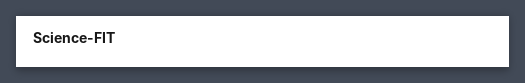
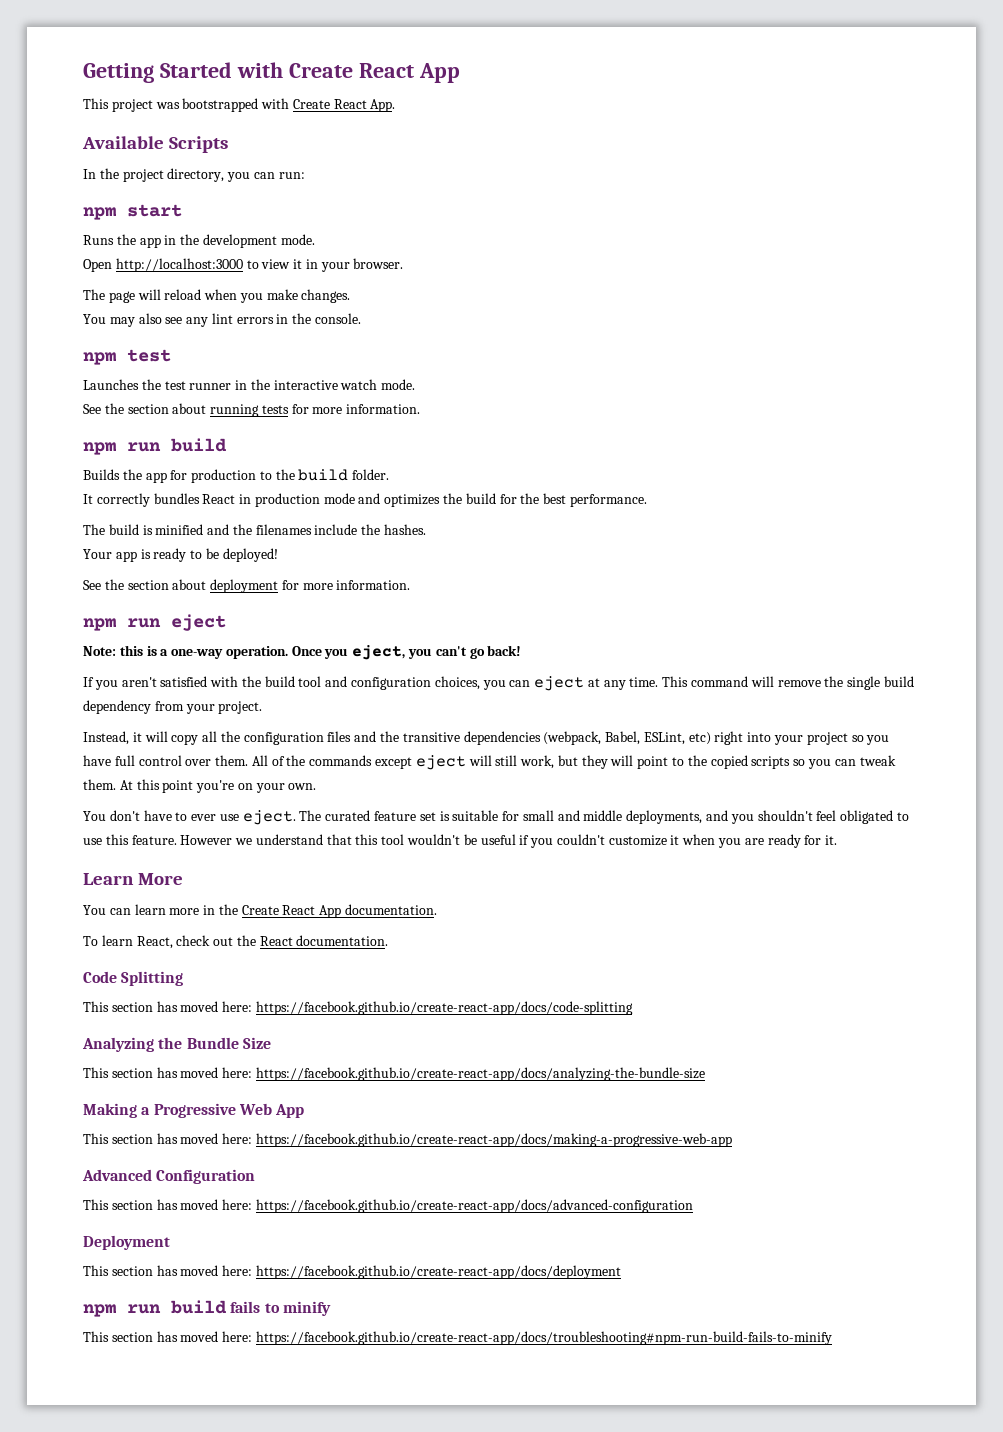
[33,31,115,43] Science-FIT -> [83,62,460,83] [83,98,396,112] [82,136,229,153] [83,168,305,182] [83,204,182,220] [83,234,315,248] [83,258,404,272] [83,289,351,303] [83,313,362,327] [83,349,171,365] [83,379,416,390] [83,403,421,417] [83,438,227,455] [83,469,390,483] [83,493,647,507] [83,524,427,535] [83,548,278,562] [83,579,411,593] [83,614,226,631] [83,645,522,660] [83,676,914,691] [83,700,263,714] [83,731,890,745] [83,755,896,770] [83,779,317,793] [83,810,909,825] [83,834,838,848] [83,873,184,885] [83,904,438,918] [83,935,389,949] [83,971,184,986] [83,1001,633,1015] [82,1037,271,1052] [83,1067,705,1081] [83,1103,305,1118] [83,1133,732,1147] [82,1169,256,1184] [83,1199,693,1213] [83,1235,170,1250] [83,1265,621,1279] [83,1300,331,1317] [83,1331,832,1345] Getting Started with Create React App // This project was bootstrapped with Create React App. // Available Scripts // In the project directory, you can run: // npm start // Runs the app in the development mode. // Open http://localhost:3000 to view it in your browser. // The page will reload when you make changes. // You may also see any lint errors in the console. // npm test // Launches the test runner in the interactive watch mode. // See the section about running tests for more information. // npm run build // Builds the app for production to the build folder. // It correctly bundles React in production mode and optimizes the build for the best performance. // The build is minified and the filenames include the hashes. // Your app is ready to be deployed! // See the section about deployment for more information. // npm run eject // Note: this is a one-way operation. Once you eject, you can't go back! // If you aren't satisfied with the build tool and configuration choices, you can eject at any time. This command will remove the single build dependency from your project. // Instead, it will copy all the configuration files and the transitive dependencies (webpack, Babel, ESLint, etc) right into your project so you have full control over them. All of the commands except eject will still work, but they will point to the copied scripts so you can tweak them. At this point you're on your own. // You don't have to ever use eject. The curated feature set is suitable for small and middle deployments, and you shouldn't feel obligated to use this feature. However we understand that this tool wouldn't be useful if you couldn't customize it when you are ready for it. // Learn More // You can learn more in the Create React App documentation. // To learn React, check out the React documentation. // Code Splitting // This section has moved here: https://facebook.github.io/create-react-app/docs/code-splitting // Analyzing the Bundle Size // This section has moved here: https://facebook.github.io/create-react-app/docs/analyzing-the-bundle-size // Making a Progressive Web App // This section has moved here: https://facebook.github.io/create-react-app/docs/making-a-progressive-web-app // Advanced Configuration // This section has moved here: https://facebook.github.io/create-react-app/docs/advanced-configuration // Deployment // This section has moved here: https://facebook.github.io/create-react-app/docs/deployment // npm run build fails to minify // This section has moved here: https://facebook.github.io/create-react-app/docs/troubleshooting#npm-run-build-fails-to-minify

